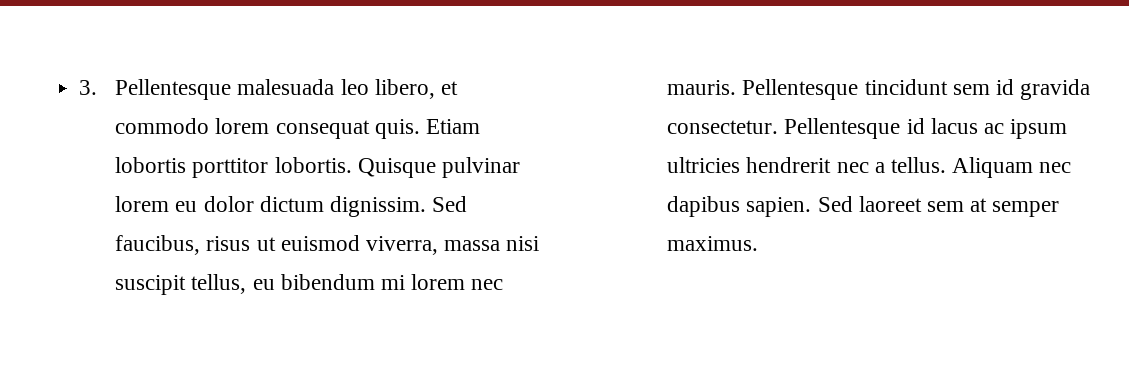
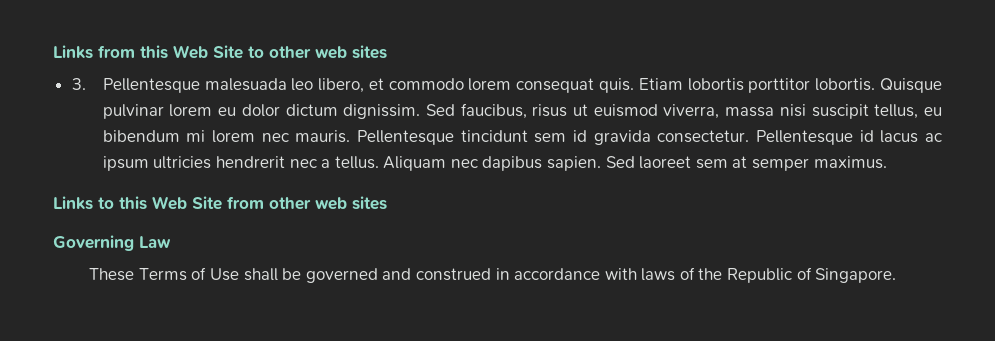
(79, 87) none -> [53,45,387,59] Links from this Web Site to other web sites //
(759, 243) none -> [53,196,387,210] [53,235,171,251] [89,267,897,283] // Links to this Web Site from other web sites // Governing Law // These Terms of Use shall be governed and construed in accordance with laws of the Republic of Singapore.

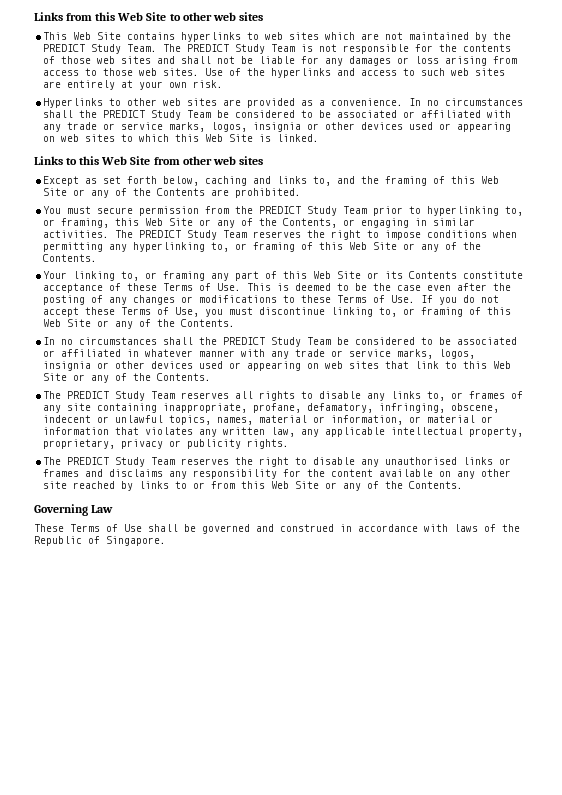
[71,78,943,93] [102,103,942,119] [102,130,943,145] [102,156,887,171] 3. Pellentesque malesuada leo libero, et commodo lorem consequat quis. Etiam lobortis porttitor lobortis. Quisque pulvinar lorem eu dolor dictum dignissim. Sed faucibus, risus ut euismod viverra, massa nisi suscipit tellus, eu bibendum mi lorem nec mauris. Pellentesque tincidunt sem id gravida consectetur. Pellentesque id lacus ac ipsum ultricies hendrerit nec a tellus. Aliquam nec dapibus sapien. Sed laoreet sem at semper maximus. -> [43,32,512,42] [43,44,512,54] [43,56,518,66] [43,68,506,78] [43,80,224,90] [43,98,524,108] [43,110,512,120] [43,122,512,132] [43,134,320,142] This Web Site contains hyperlinks to web sites which are not maintained by the PREDICT Study Team. The PREDICT Study Team is not responsible for the contents of those web sites and shall not be liable for any damages or loss arising from access to those web sites. Use of the hyperlinks and access to such web sites are entirely at your own risk. // Hyperlinks to other web sites are provided as a convenience. In no circumstances shall the PREDICT Study Team be considered to be associated or affiliated with any trade or service marks, logos, insignia or other devices used or appearing on web sites to which this Web Site is linked.
(387, 203) none -> [43,176,500,186] [43,188,302,198] [43,206,524,216] [43,218,476,228] [43,230,518,240] [43,242,482,252] [43,254,98,262] [43,271,524,281] [43,283,512,293] [43,295,500,305] [43,307,512,317] [43,319,236,329] [43,337,518,347] [43,349,476,359] [43,361,512,371] [43,373,212,383] [43,391,524,401] [43,403,500,413] [43,415,494,425] [43,427,524,437] [43,439,290,449] [43,457,512,467] [43,469,512,479] [43,481,464,491] // Except as set forth below, caching and links to, and the framing of this Web Site or any of the Contents are prohibited. // You must secure permission from the PREDICT Study Team prior to hyperlinking to, or framing, this Web Site or any of the Contents, or engaging in similar activities. The PREDICT Study Team reserves the right to impose conditions when permitting any hyperlinking to, or framing of this Web Site or any of the Contents. // Your linking to, or framing any part of this Web Site or its Contents constitute acceptance of these Terms of Use. This is deemed to be the case even after the posting of any changes or modifications to these Terms of Use. If you do not accept these Terms of Use, you must discontinue linking to, or framing of this Web Site or any of the Contents. // In no circumstances shall the PREDICT Study Team be considered to be associated or affiliated in whatever manner with any trade or service marks, logos, insignia or other devices used or appearing on web sites that link to this Web Site or any of the Contents. // The PREDICT Study Team reserves all rights to disable any links to, or frames of any site containing inappropriate, profane, defamatory, infringing, obscene, indecent or unlawful topics, names, material or information, or material or information that violates any written law, any applicable intellectual property, proprietary, privacy or publicity rights. // The PREDICT Study Team reserves the right to disable any unauthorised links or frames and disclaims any responsibility for the content available on any other site reached by links to or from this Web Site or any of the Contents.

